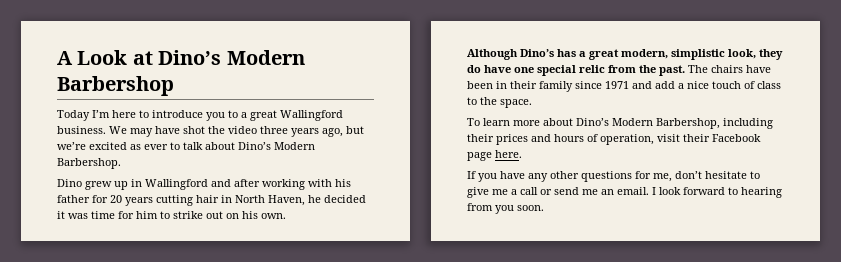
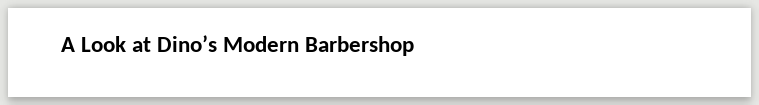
[57,110,343,121] [57,126,364,137] [57,142,315,150] [57,158,121,169] [57,179,351,190] [57,195,366,206] [57,211,286,219] [467,49,783,60] [467,65,771,76] [467,81,781,92] [467,97,532,108] [467,118,773,129] [467,134,761,145] [467,150,522,161] [467,171,760,182] [467,187,782,198] [467,203,544,214] // Today I’m here to introduce you to a great Wallingford business. We may have shot the video three years ago, but we’re excited as ever to talk about Dino’s Modern Barbershop. // Dino grew up in Wallingford and after working with his father for 20 years cutting hair in North Haven, he decided it was time for him to strike out on his own. // Although Dino’s has a great modern, simplistic look, they do have one special relic from the past. The chairs have been in their family since 1971 and add a nice touch of class to the space. // To learn more about Dino’s Modern Barbershop, including their prices and hours of operation, visit their Facebook page here. // If you have any other questions for me, don’t hesitate to give me a call or send me an email. I look forward to hearing from you soon. -> (415, 46) none

